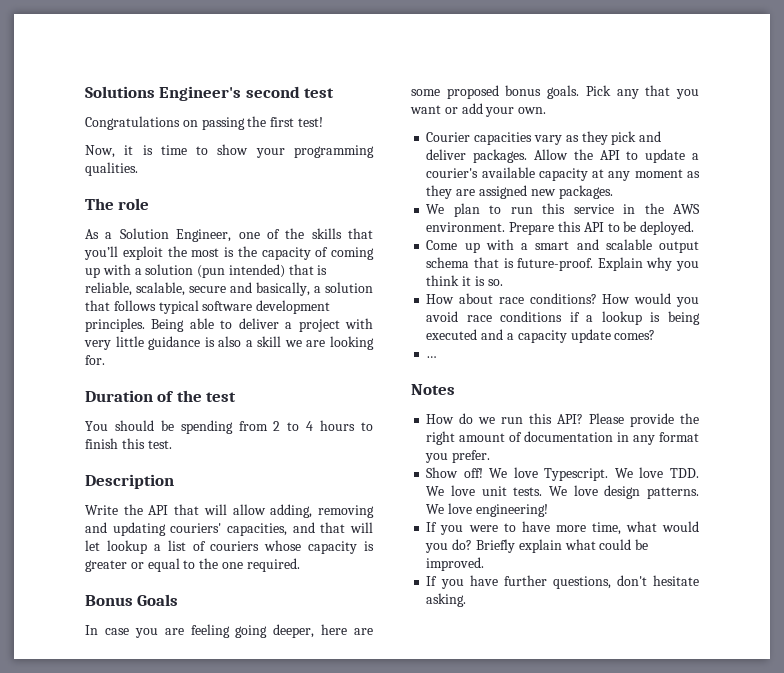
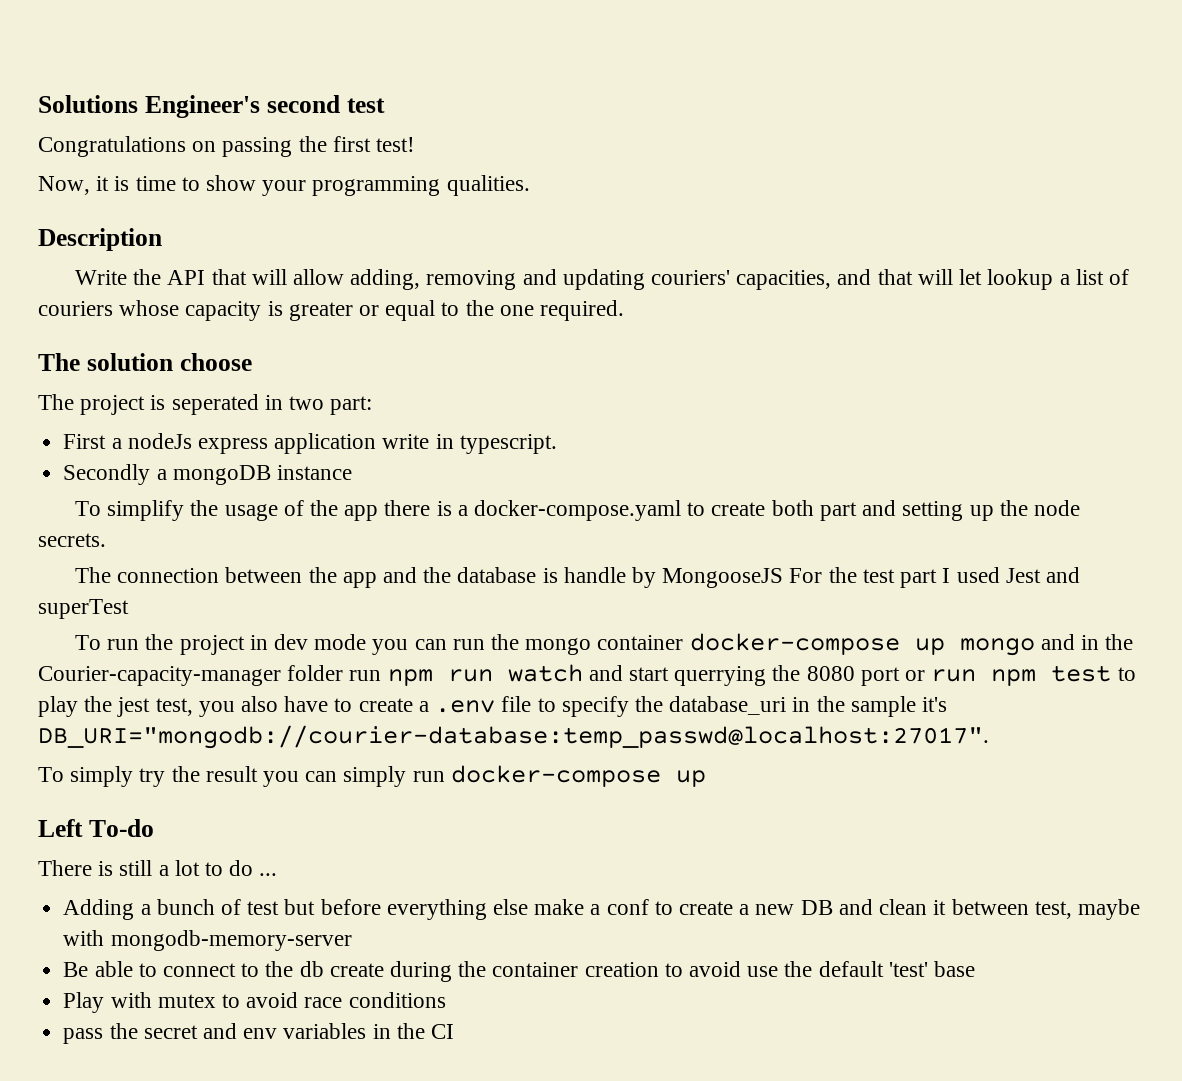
[85,198,150,210] [85,228,373,242] [84,246,374,260] [85,264,328,278] [85,282,373,296] [85,300,331,314] [85,318,373,332] [84,336,375,350] [85,355,105,365] [85,390,237,402] [85,420,373,434] [85,438,172,449] // The role // As a Solution Engineer, one of the skills that you’ll exploit the most is the capacity of coming up with a solution (pun intended) that is reliable, scalable, secure and basically, a solution that follows typical software development principles. Being able to deliver a project with very little guidance is also a skill we are looking for. // Duration of the test // You should be spending from 2 to 4 hours to finish this test. -> (530, 185) none
[85,594,179,606] [85,624,373,638] [411,85,699,99] [410,103,547,117] [426,131,662,145] [426,149,699,163] [426,167,700,181] [426,185,613,199] [426,203,700,217] [426,221,695,235] [426,239,699,253] [426,257,699,271] [426,275,503,286] [426,293,699,307] [426,311,700,325] [426,329,656,343] [426,356,438,358] [411,384,455,395] [426,413,699,427] [426,431,699,445] [425,450,491,463] [426,467,699,481] [426,485,699,499] [426,503,548,517] [426,521,699,535] [425,539,649,553] [426,557,485,571] [426,575,699,589] [426,593,467,607] Bonus Goals // In case you are feeling going deeper, here are some proposed bonus goals. Pick any that you want or add your own. // Courier capacities vary as they pick and deliver packages. Allow the API to update a courier's available capacity at any moment as they are assigned new packages. // We plan to run this service in the AWS environment. Prepare this API to be deployed. // Come up with a smart and scalable output schema that is future-proof. Explain why you think it is so. // How about race conditions? How would you avoid race conditions if a lookup is being executed and a capacity update comes? // … // Notes // How do we run this API? Please provide the right amount of documentation in any format you prefer. // Show off! We love Typescript. We love TDD. We love unit tests. We love design patterns. We love engineering! // If you were to have more time, what would you do? Briefly explain what could be improved. // If you have further questions, don't hesitate asking. -> [38,353,252,371] [38,394,373,415] [63,433,557,454] [63,464,352,485] [74,500,1080,521] [38,533,106,547] [74,567,1080,588] [38,599,129,619] [74,633,1134,656] [38,664,1136,686] [38,696,947,717] [38,725,989,749] [38,765,706,787] [38,819,154,837] [38,860,278,876] [63,899,1140,920] [63,930,352,951] [63,961,976,982] [63,992,446,1013] [63,1023,454,1044] The solution choose // The project is seperated in two part: // First a nodeJs express application write in typescript. // Secondly a mongoDB instance // To simplify the usage of the app there is a docker-compose.yaml to create both part and setting up the node secrets. // The connection between the app and the database is handle by MongooseJS For the test part I used Jest and superTest // To run the project in dev mode you can run the mongo container docker-compose up mongo and in the Courier-capacity-manager folder run npm run watch and start querrying the 8080 port or run npm test to play the jest test, you also have to create a .env file to specify the database_uri in the sample it's DB_URI="mongodb://courier-database:temp_passwd@localhost:27017". // To simply try the result you can simply run docker-compose up // Left To-do // There is still a lot to do ... // Adding a bunch of test but before everything else make a conf to create a new DB and clean it between test, maybe with mongodb-memory-server // Be able to connect to the db create during the container creation to avoid use the default 'test' base // Play with mutex to avoid race conditions // pass the secret and env variables in the CI

